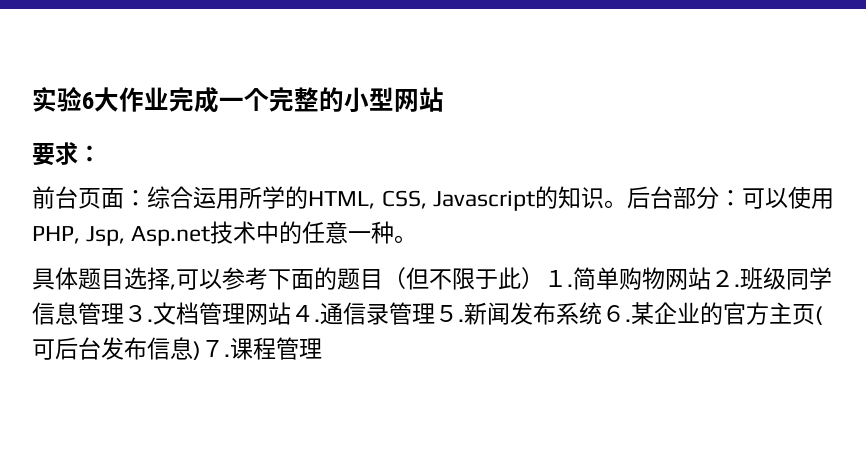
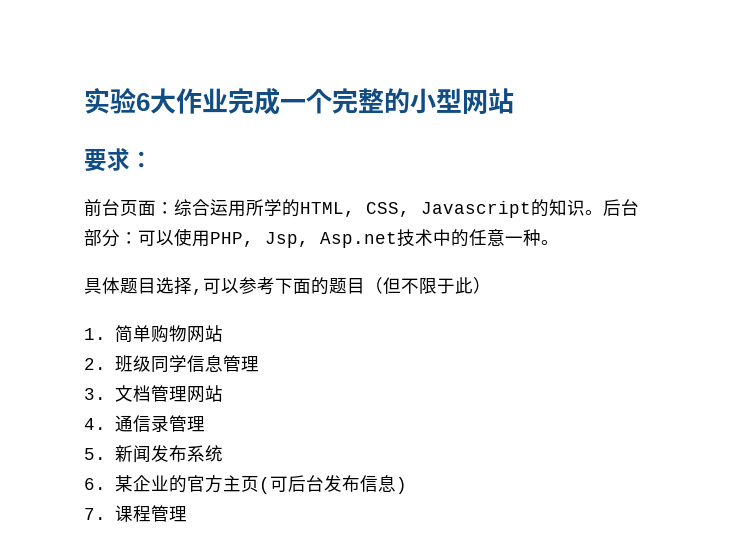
[544,270,573,287] １. -> [84,328,106,340] // 1.
[711,270,740,287] ２. -> [84,358,106,370] // 2.
[124,305,153,322] ３. -> [84,388,106,400] // 3.
[291,305,320,322] ４. -> [84,418,106,430] // 4.
[435,305,464,322] ５. -> [84,448,106,460] // 5.
[602,305,631,322] ６. -> [84,478,106,490] // 6.
[201,340,230,357] ７. -> [84,508,106,520] // 7.

